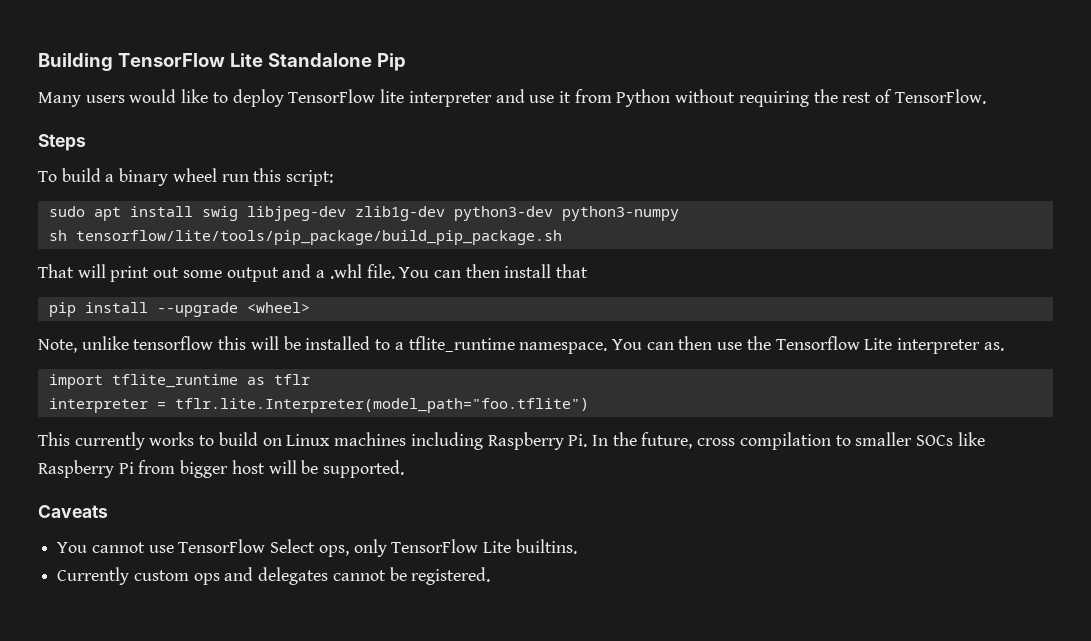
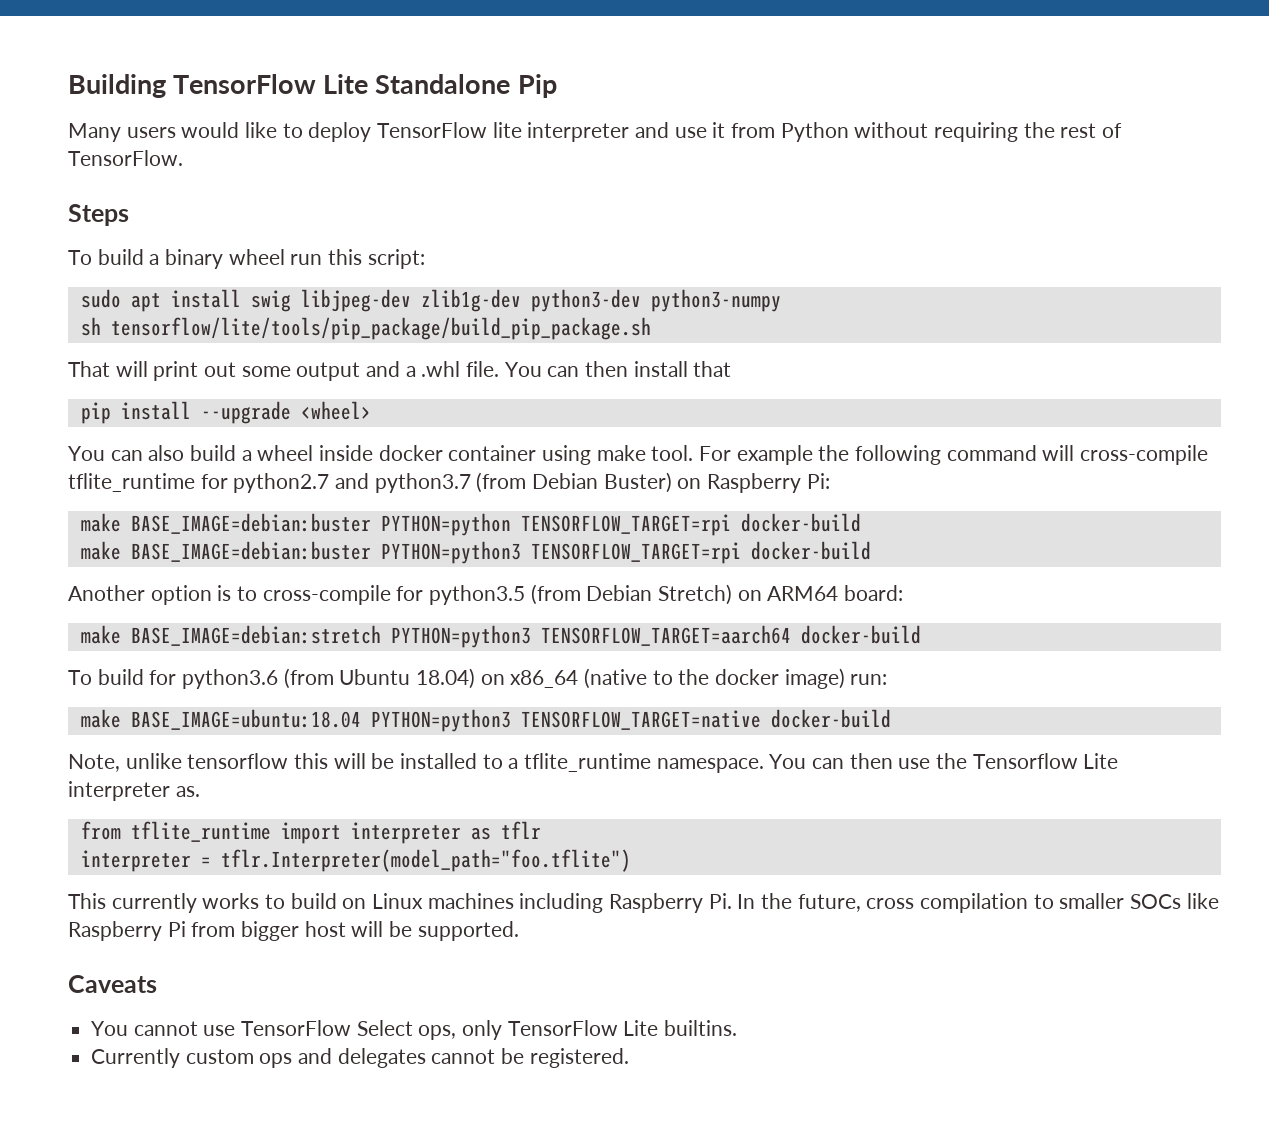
(310, 307) none -> [68,445,1209,465] [68,472,830,493] [80,513,861,536] [80,541,871,564] [68,584,904,605] [80,625,921,648] [68,668,888,689] [80,709,891,732] // You can also build a wheel inside docker container using make tool. For example the following command will cross-compile tflite_runtime for python2.7 and python3.7 (from Debian Buster) on Raspberry Pi: // make BASE_IMAGE=debian:buster PYTHON=python TENSORFLOW_TARGET=rpi docker-build // make BASE_IMAGE=debian:buster PYTHON=python3 TENSORFLOW_TARGET=rpi docker-build // Another option is to cross-compile for python3.5 (from Debian Stretch) on ARM64 board: // make BASE_IMAGE=debian:stretch PYTHON=python3 TENSORFLOW_TARGET=aarch64 docker-build // To build for python3.6 (from Ubuntu 18.04) on x86_64 (native to the docker image) run: // make BASE_IMAGE=ubuntu:18.04 PYTHON=python3 TENSORFLOW_TARGET=native docker-build
[48,374,238,389] import tflite_runtime -> [80,821,461,844] from tflite_runtime import interpreter
[174,398,589,413] tflr.lite.Interpreter(model_path="foo.tflite") -> [220,849,631,872] tflr.Interpreter(model_path="foo.tflite")

